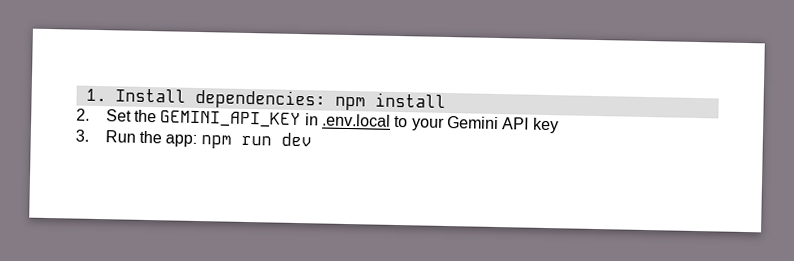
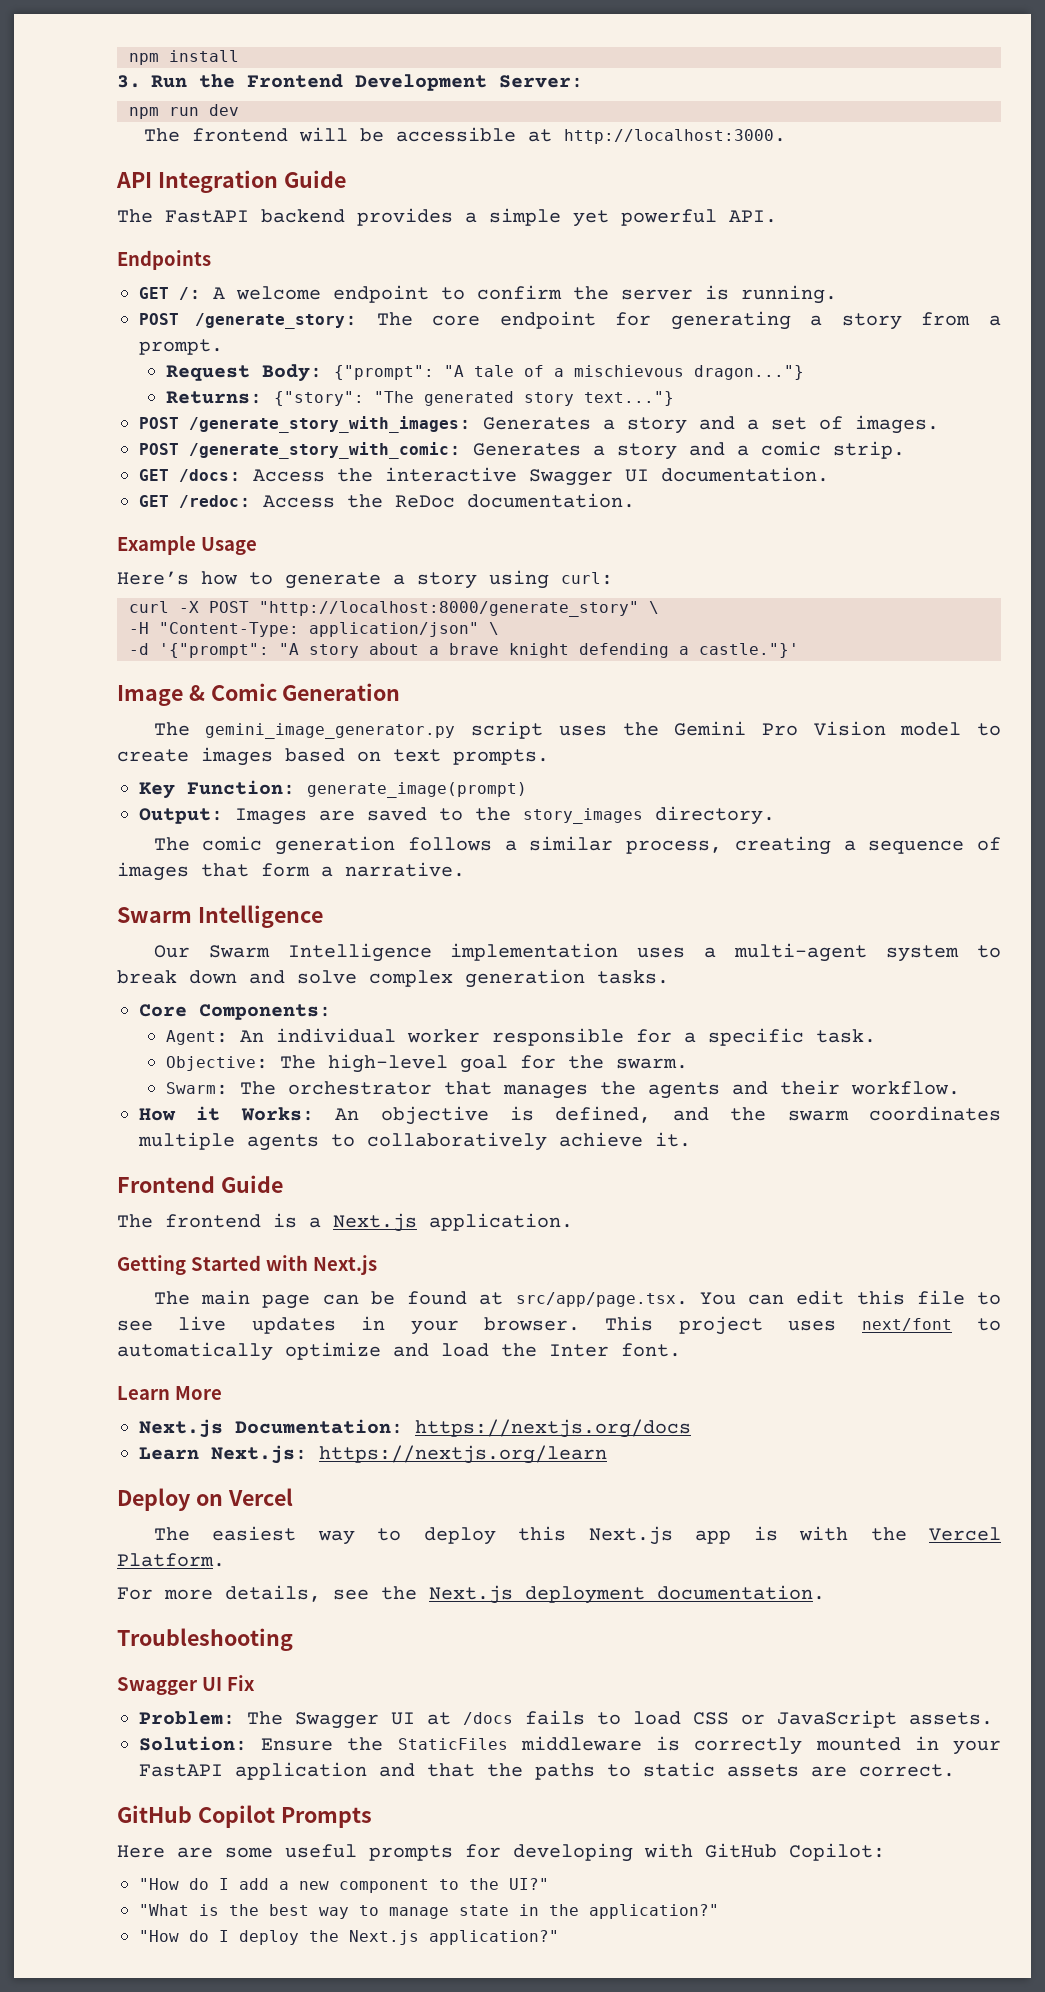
[85,88,327,110] 1. Install dependencies: -> (129, 59) none
[76,108,559,134] [75,129,312,149] 2. Set the GEMINI_API_KEY in .env.local to your Gemini API key // 3. Run the app: npm run dev -> [117,74,583,91] [129,104,239,119] [143,127,786,144] [116,170,346,193] [117,208,777,227] [117,250,211,270] [139,285,837,304] [139,311,1001,330] [139,339,223,355] [165,364,804,382] [165,391,674,406] [139,415,939,434] [139,441,905,460] [139,467,829,486] [139,493,635,508] [117,535,257,555] [117,570,613,589] [129,601,659,617] [129,622,499,637] [129,643,799,658] [117,683,401,706] [153,721,1002,739] [117,747,549,766] [139,780,527,799] [139,806,775,825] [153,836,1001,855] [117,862,465,881] [117,905,323,928] [153,943,1001,962] [117,969,669,988] [139,1004,331,1020] [165,1028,876,1046] [165,1054,688,1073] [165,1080,960,1099] [139,1106,1001,1125] [138,1132,691,1151] [117,1175,283,1193] [117,1213,573,1232] [117,1255,377,1275] [153,1290,1001,1309] [117,1316,1001,1335] [117,1342,681,1361] [117,1386,222,1400] [139,1419,691,1438] [139,1445,607,1464] [117,1488,293,1511] [153,1526,1001,1545] [117,1553,225,1567] [117,1585,825,1604] [117,1628,293,1651] [117,1675,255,1695] [139,1710,993,1729] [139,1736,1001,1755] [139,1762,955,1780] [117,1805,372,1828] [117,1843,885,1862] [139,1878,549,1893] [139,1904,719,1919] [139,1930,559,1945] 3. Run the Frontend Development Server: // npm run dev // The frontend will be accessible at http://localhost:3000. // API Integration Guide // The FastAPI backend provides a simple yet powerful API. // Endpoints // GET /: A welcome endpoint to confirm the server is running. // POST /generate_story: The core endpoint for generating a story from a prompt. // Request Body: {"prompt": "A tale of a mischievous dragon..."} // Returns: {"story": "The generated story text..."} // POST /generate_story_with_images: Generates a story and a set of images. // POST /generate_story_with_comic: Generates a story and a comic strip. // GET /docs: Access the interactive Swagger UI documentation. // GET /redoc: Access the ReDoc documentation. // Example Usage // Here’s how to generate a story using curl: // curl -X POST "http://localhost:8000/generate_story" \ // -H "Content-Type: application/json" \ // -d '{"prompt": "A story about a brave knight defending a castle."}' // Image & Comic Generation // The gemini_image_generator.py script uses the Gemini Pro Vision model to create images based on text prompts. // Key Function: generate_image(prompt) // Output: Images are saved to the story_images directory. // The comic generation follows a similar process, creating a sequence of images that form a narrative. // Swarm Intelligence // Our Swarm Intelligence implementation uses a multi-agent system to break down and solve complex generation tasks. // Core Components: // Agent: An individual worker responsible for a specific task. // Objective: The high-level goal for the swarm. // Swarm: The orchestrator that manages the agents and their workflow. // How it Works: An objective is defined, and the swarm coordinates multiple agents to collaboratively achieve it. // Frontend Guide // The frontend is a Next.js application. // Getting Started with Next.js // The main page can be found at src/app/page.tsx. You can edit this file to see live updates in your browser. This project uses next/font to automatically optimize and load the Inter font. // Learn More // Next.js Documentation: https://nextjs.org/docs // Learn Next.js: https://nextjs.org/learn // Deploy on Vercel // The easiest way to deploy this Next.js app is with the Vercel Platform. // For more details, see the Next.js deployment documentation. // Troubleshooting // Swagger UI Fix // Problem: The Swagger UI at /docs fails to load CSS or JavaScript assets. // Solution: Ensure the StaticFiles middleware is correctly mounted in your FastAPI application and that the paths to static assets are correct. // GitHub Copilot Prompts // Here are some useful prompts for developing with GitHub Copilot: // "How do I add a new component to the UI?" // "What is the best way to manage state in the application?" // "How do I deploy the Next.js application?"

